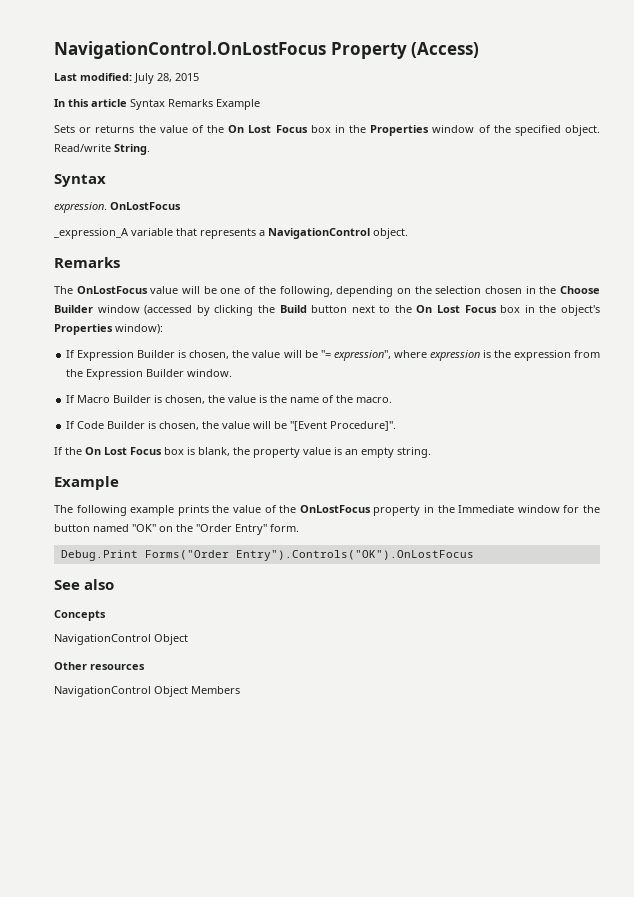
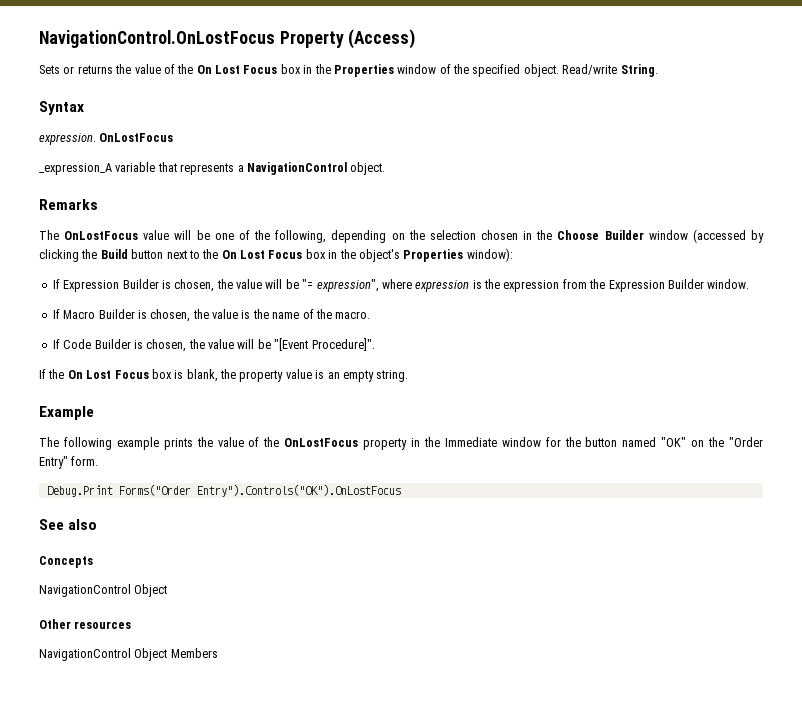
[54,73,199,84] [54,99,260,110] // Last modified: July 28, 2015 // In this article Syntax Remarks Example -> (416, 39) none

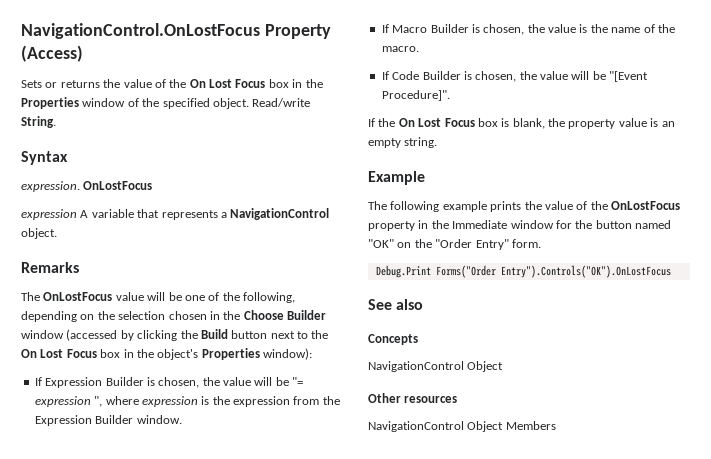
[39,163,112,175] _expression_A -> [21,209,89,220] expression A
[316,279,379,292] expression", -> [34,396,103,407] expression ",

